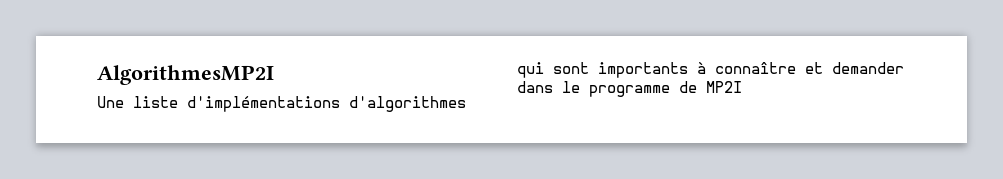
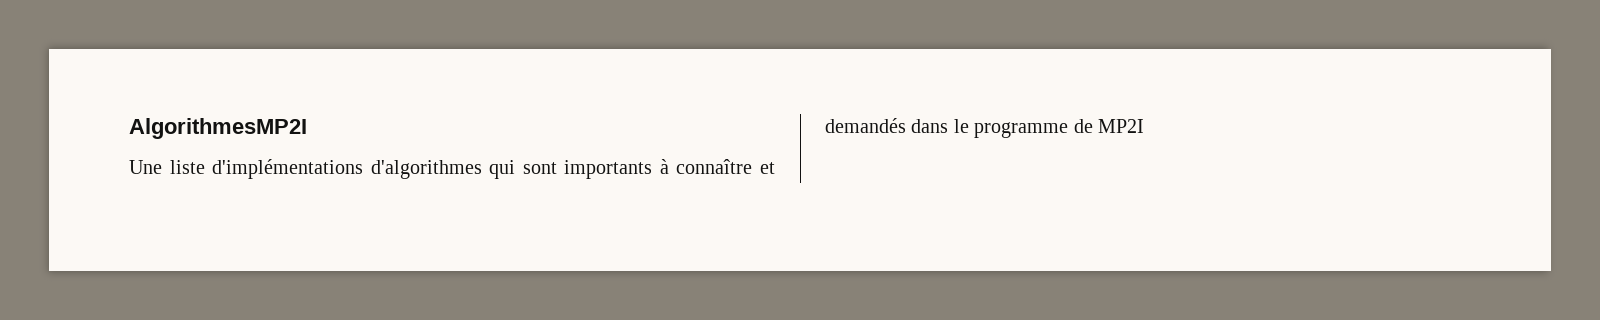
[832,62,904,74] demander -> [825,118,906,133] demandés

